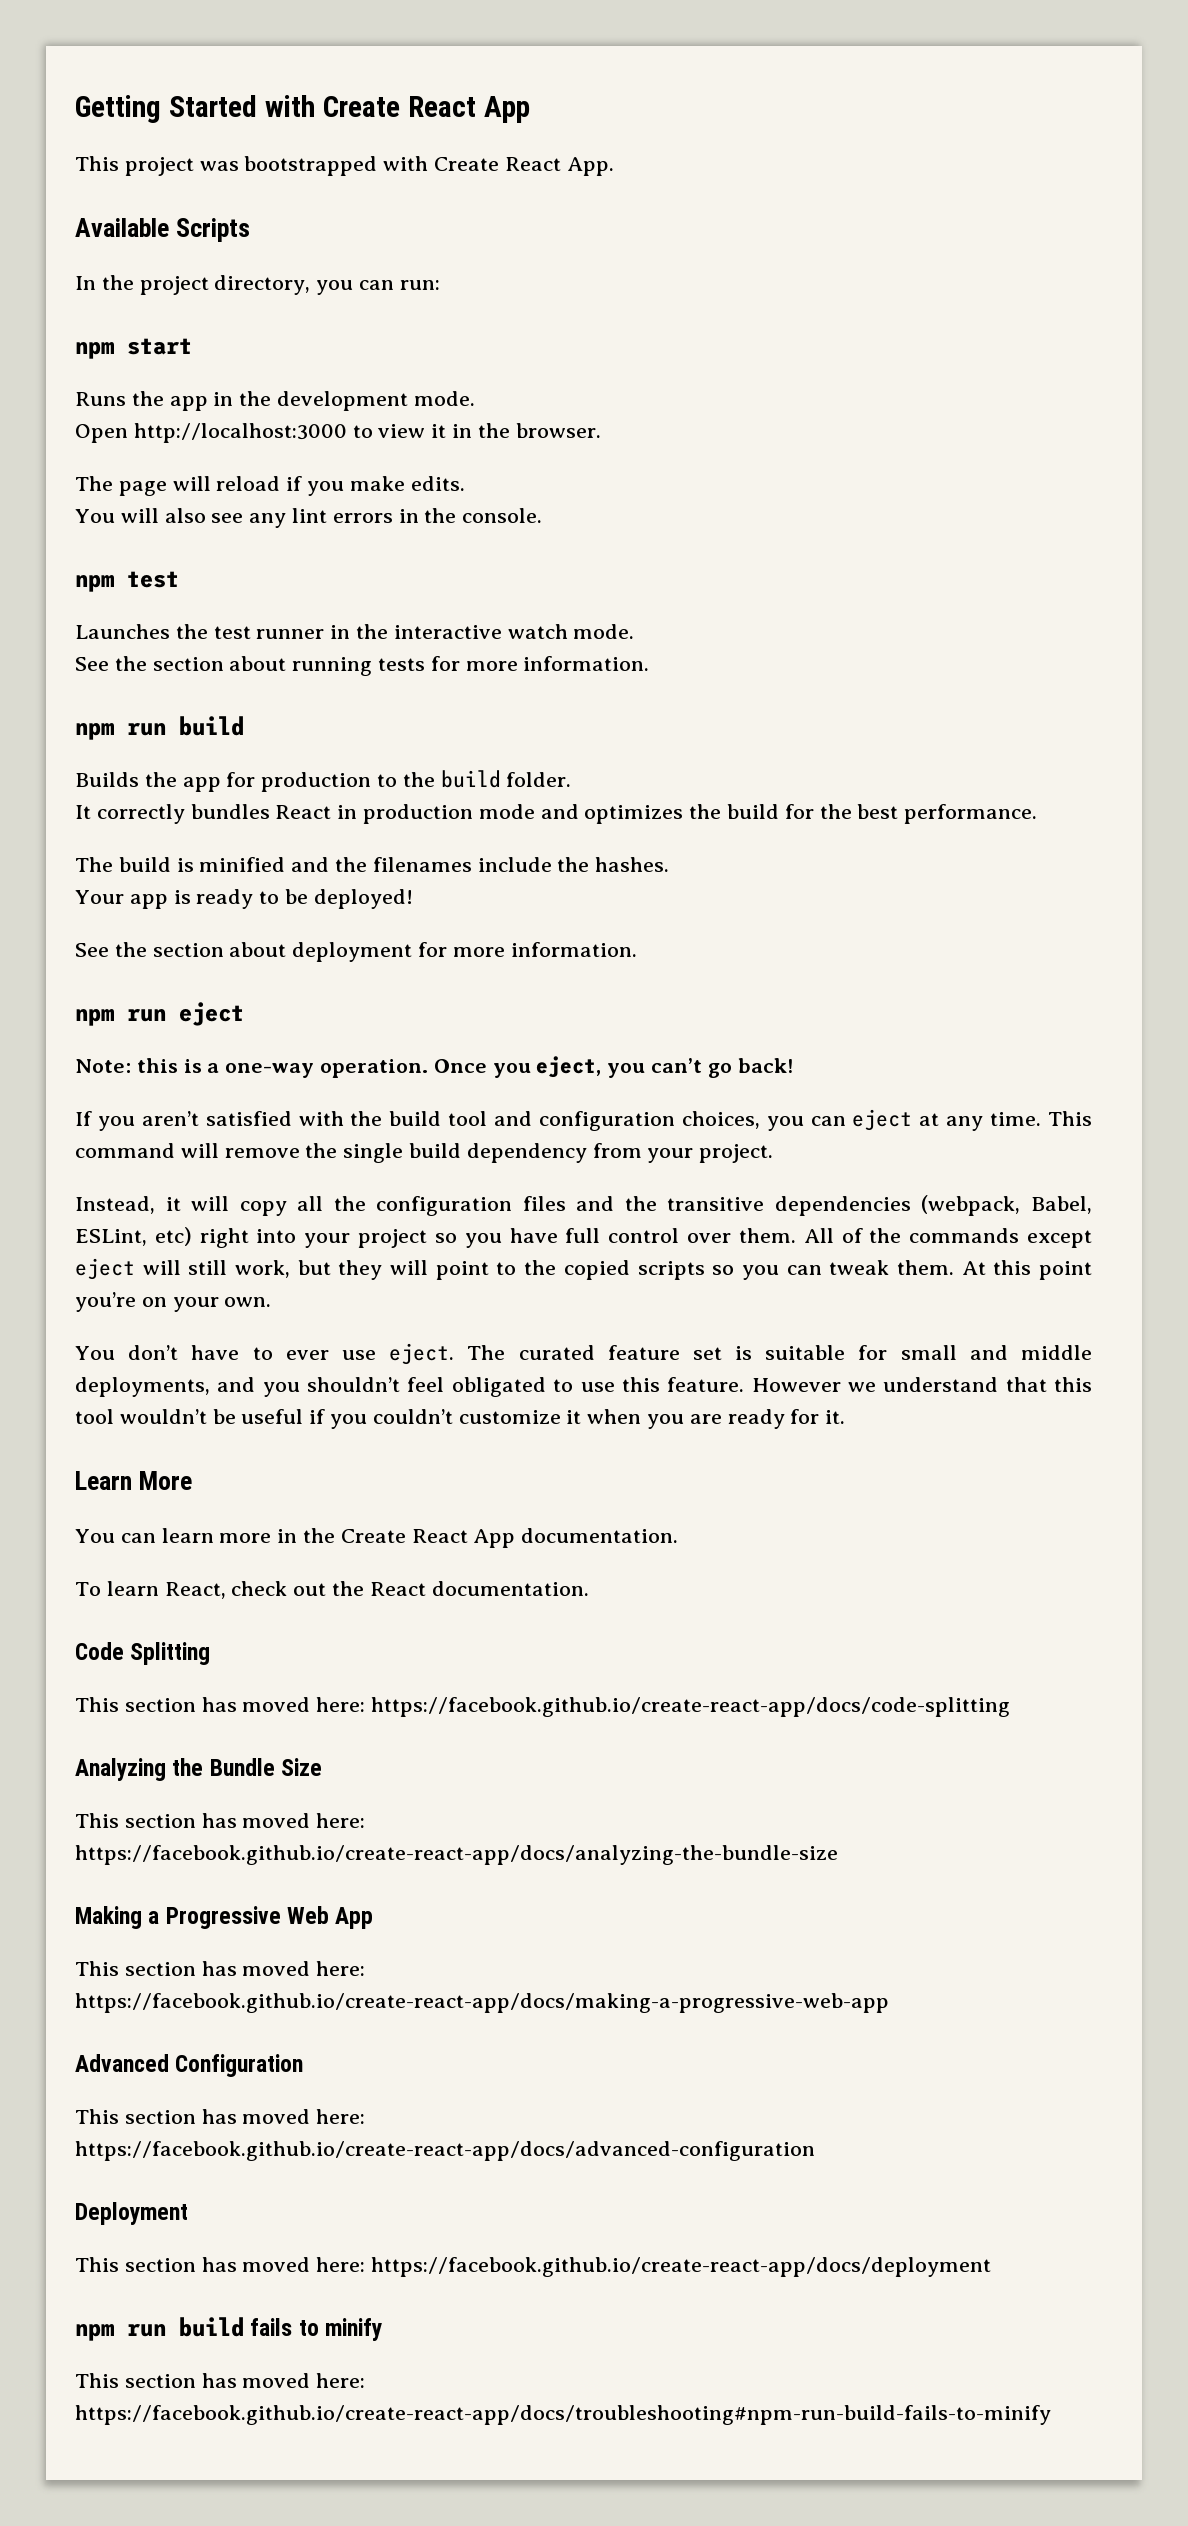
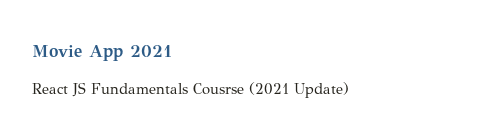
[75,95,530,123] [75,156,614,176] [75,218,251,242] [75,275,440,295] [75,338,192,359] [75,391,475,411] [75,423,601,443] [75,476,465,496] [75,508,543,528] [75,571,179,592] [75,624,635,639] [75,656,650,676] [75,716,244,740] [75,770,572,792] [75,804,1038,824] [75,857,670,872] [75,889,413,909] [75,942,637,962] [75,1002,244,1026] [75,1056,793,1078] [75,1109,1092,1131] [75,1143,774,1163] [75,1195,1092,1216] [75,1227,1093,1248] [75,1258,1093,1280] [75,1292,272,1312] [75,1343,1092,1365] [75,1377,1092,1397] [75,1409,846,1429] [75,1471,193,1490] [75,1528,679,1548] [75,1581,589,1599] [75,1642,211,1665] [75,1697,1011,1717] [75,1758,323,1781] [75,1813,366,1828] [75,1845,838,1865] [75,1906,374,1929] [75,1961,366,1976] [75,1993,889,2013] [75,2054,304,2077] [75,2109,366,2124] [75,2141,815,2161] [75,2202,188,2225] [75,2257,992,2277] [75,2317,383,2341] [75,2373,366,2388] [75,2405,1051,2425] Getting Started with Create React App // This project was bootstrapped with Create React App. // Available Scripts // In the project directory, you can run: // npm start // Runs the app in the development mode. // Open http://localhost:3000 to view it in the browser. // The page will reload if you make edits. // You will also see any lint errors in the console. // npm test // Launches the test runner in the interactive watch mode. // See the section about running tests for more information. // npm run build // Builds the app for production to the build folder. // It correctly bundles React in production mode and optimizes the build for the best performance. // The build is minified and the filenames include the hashes. // Your app is ready to be deployed! // See the section about deployment for more information. // npm run eject // Note: this is a one-way operation. Once you eject, you can’t go back! // If you aren’t satisfied with the build tool and configuration choices, you can eject at any time. This command will remove the single build dependency from your project. // Instead, it will copy all the configuration files and the transitive dependencies (webpack, Babel, ESLint, etc) right into your project so you have full control over them. All of the commands except eject will still work, but they will point to the copied scripts so you can tweak them. At this point you’re on your own. // You don’t have to ever use eject. The curated feature set is suitable for small and middle deployments, and you shouldn’t feel obligated to use this feature. However we understand that this tool wouldn’t be useful if you couldn’t customize it when you are ready for it. // Learn More // You can learn more in the Create React App documentation. // To learn React, check out the React documentation. // Code Splitting // This section has moved here: https://facebook.github.io/create-react-app/docs/code-splitting // Analyzing the Bundle Size // This section has moved here: https://facebook.github.io/create-react-app/docs/analyzing-the-bundle-size // Making a Progressive Web App // This section has moved here: https://facebook.github.io/create-react-app/docs/making-a-progressive-web-app // Advanced Configuration // This section has moved here: https://facebook.github.io/create-react-app/docs/advanced-configuration // Deployment // This section has moved here: https://facebook.github.io/create-react-app/docs/deployment // npm run build fails to minify // This section has moved here: https://facebook.github.io/create-react-app/docs/troubleshooting#npm-run-build-fails-to-minify -> [32,45,172,61] [32,82,349,98] Movie App 2021 // React JS Fundamentals Cousrse (2021 Update)

